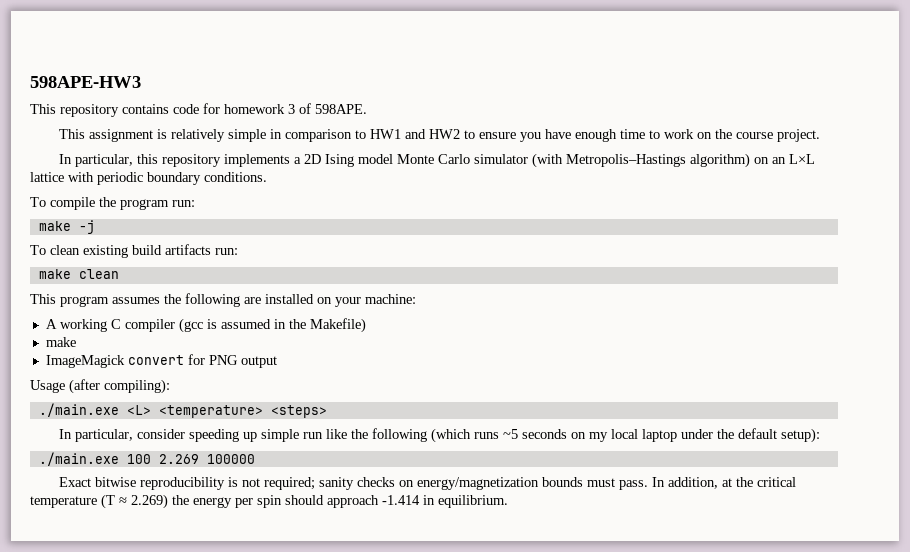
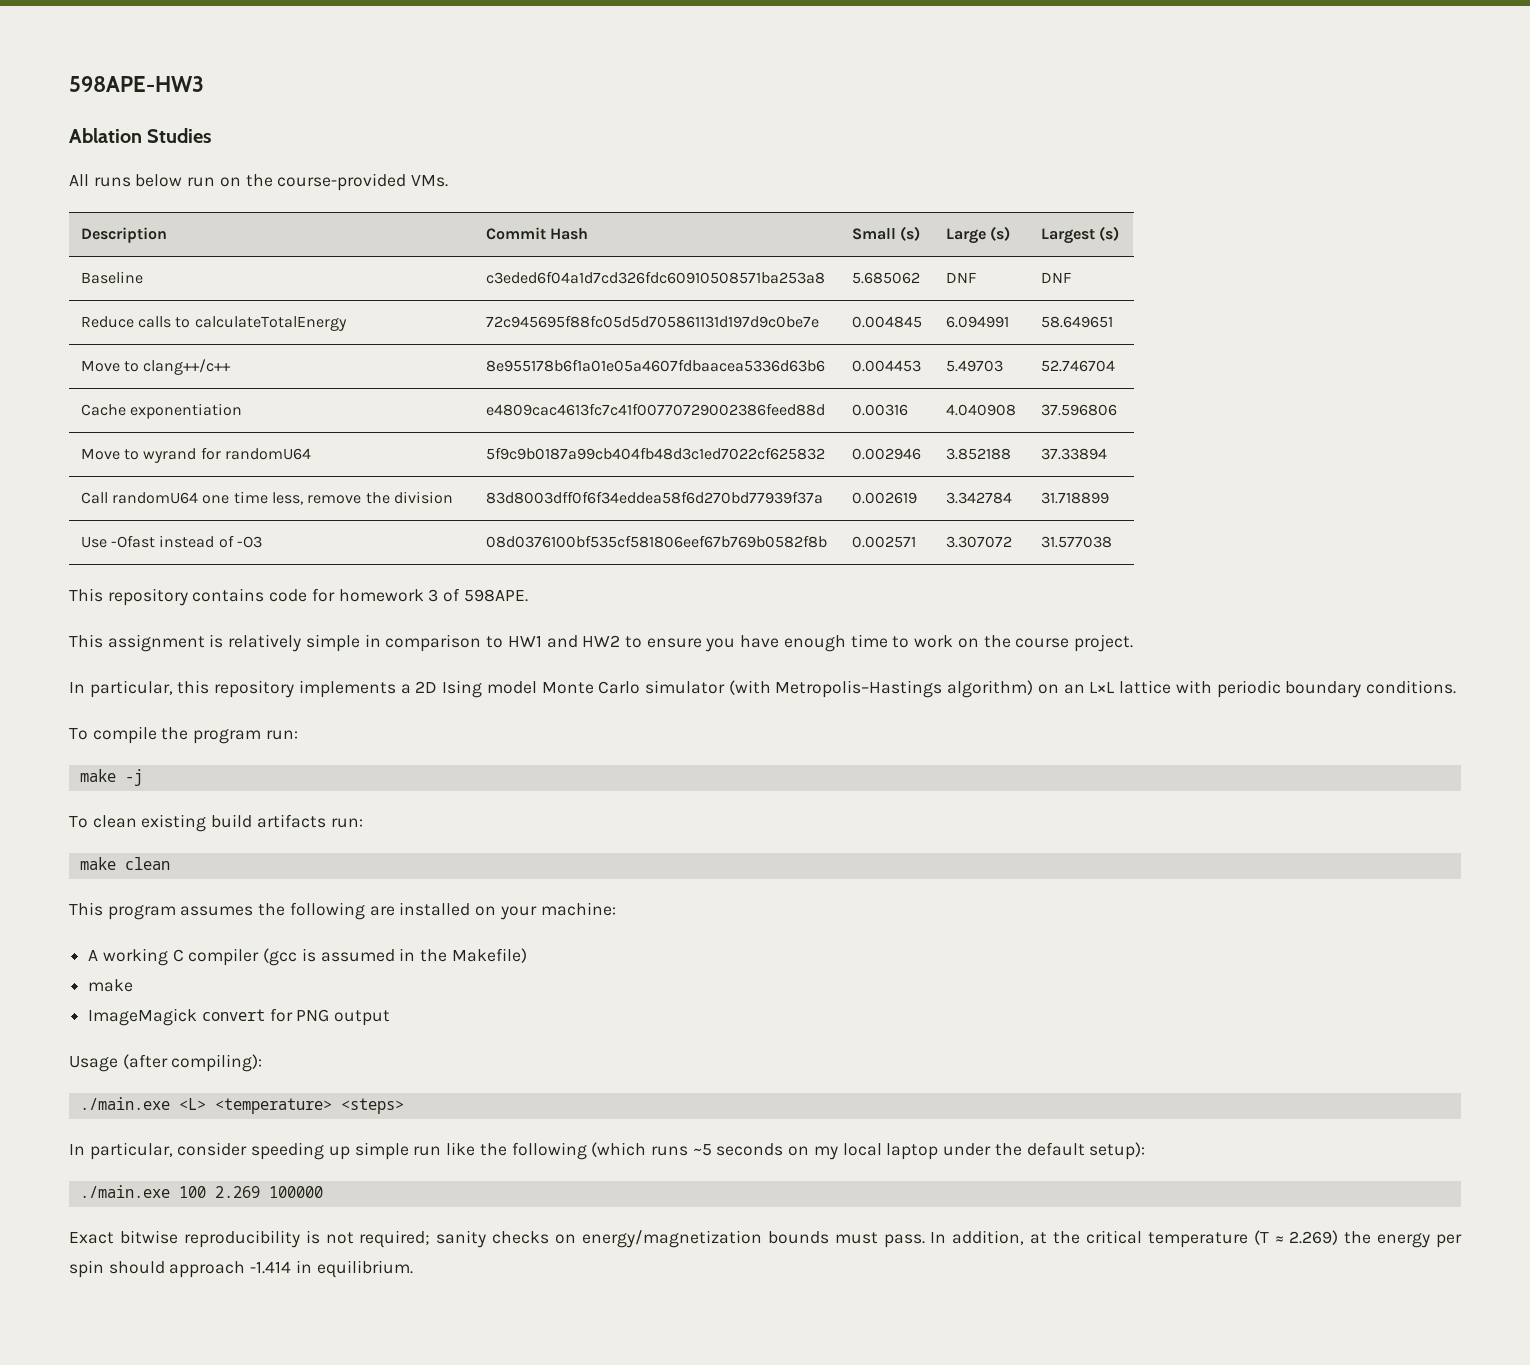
(141, 82) none -> [69,128,212,143] [69,173,449,191] [80,227,167,243] [485,227,589,240] [851,226,921,241] [945,226,1011,244] [1040,226,1120,244] [80,271,143,284] [485,271,825,284] [851,272,920,284] [945,272,976,283] [1040,272,1071,283] [80,316,347,331] [485,315,819,328] [851,316,922,328] [945,316,1009,328] [1040,316,1113,328] [80,359,232,375] [485,359,825,372] [851,360,921,372] [945,360,1003,372] [1040,360,1115,372] [80,403,243,419] [485,403,825,416] [851,404,908,416] [945,404,1016,416] [1040,404,1117,416] [80,447,312,463] [485,447,825,460] [851,448,921,460] [945,448,1011,460] [1040,448,1107,460] [80,491,454,505] [485,491,823,504] [851,492,917,504] [945,492,1012,504] [1040,492,1109,504] [80,535,263,548] [485,535,827,548] [851,536,916,548] [945,536,1012,548] [1040,536,1112,548] // Ablation Studies // All runs below run on the course-provided VMs. // Description | Commit Hash | Small (s) | Large (s) | Largest (s) // Baseline | c3eded6f04a1d7cd326fdc60910508571ba253a8 | 5.685062 | DNF | DNF // Reduce calls to calculateTotalEnergy | 72c945695f88fc05d5d705861131d197d9c0be7e | 0.004845 | 6.094991 | 58.649651 // Move to clang++/c++ | 8e955178b6f1a01e05a4607fdbaacea5336d63b6 | 0.004453 | 5.49703 | 52.746704 // Cache exponentiation | e4809cac4613fc7c41f00770729002386feed88d | 0.00316 | 4.040908 | 37.596806 // Move to wyrand for randomU64 | 5f9c9b0187a99cb404fb48d3c1ed7022cf625832 | 0.002946 | 3.852188 | 37.33894 // Call randomU64 one time less, remove the division | 83d8003dff0f6f34eddea58f6d270bd77939f37a | 0.002619 | 3.342784 | 31.718899 // Use -Ofast instead of -O3 | 08d0376100bf535cf581806eef67b769b0582f8b | 0.002571 | 3.307072 | 31.577038

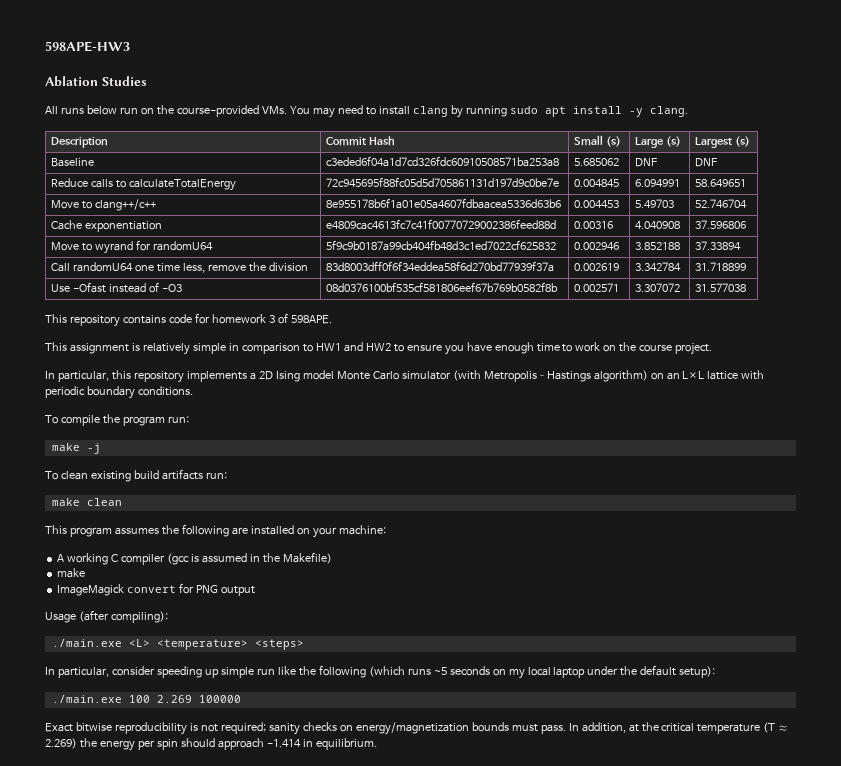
(449, 181) none -> [289,105,688,118] You may need to install clang by running sudo apt install -y clang.

